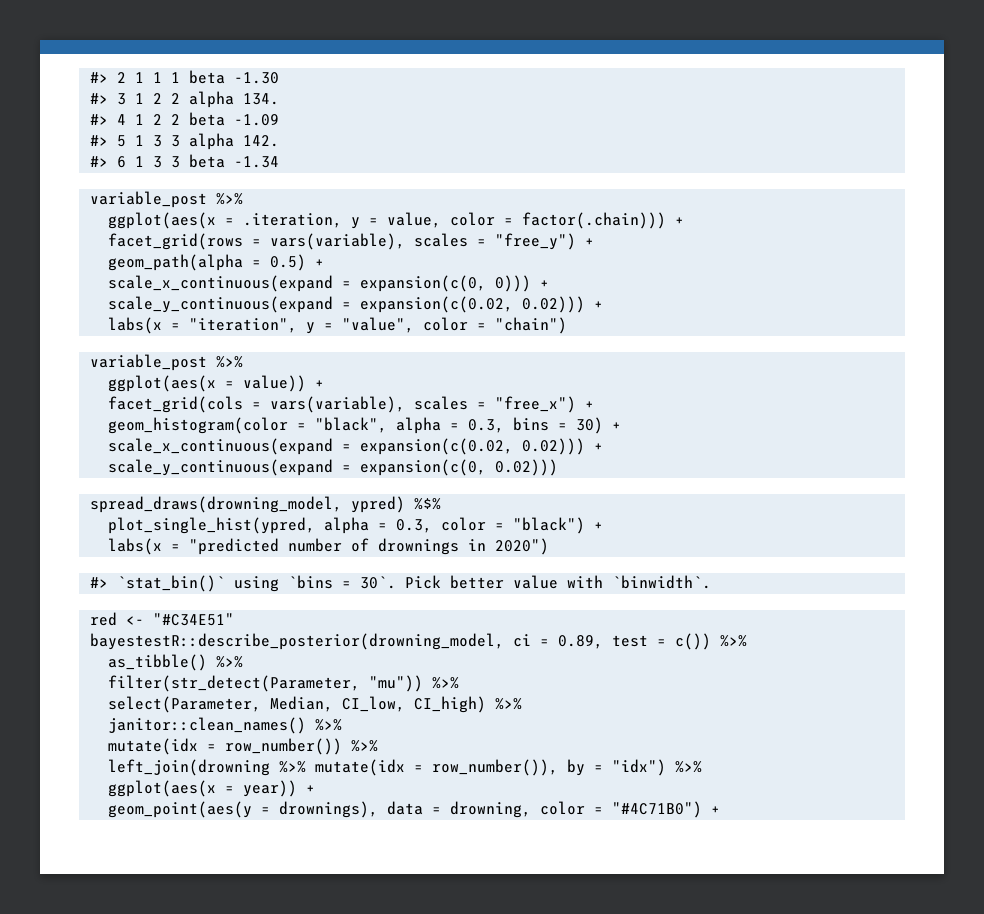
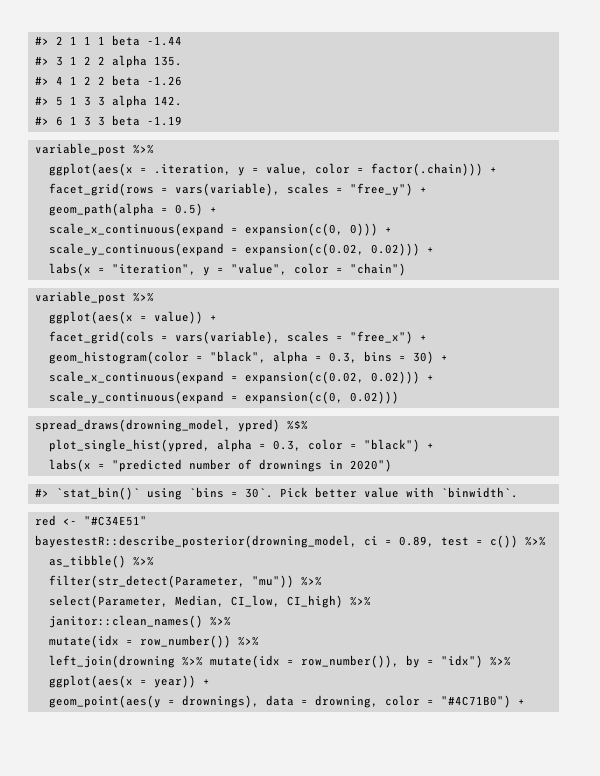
[233,72,279,84] -1.30 -> [146,36,182,46] -1.44
[242,93,279,105] 134. -> [153,56,182,66] 135.
[233,114,279,126] -1.09 -> [146,76,182,86] -1.26
[233,156,279,168] -1.34 -> [146,116,182,126] -1.19

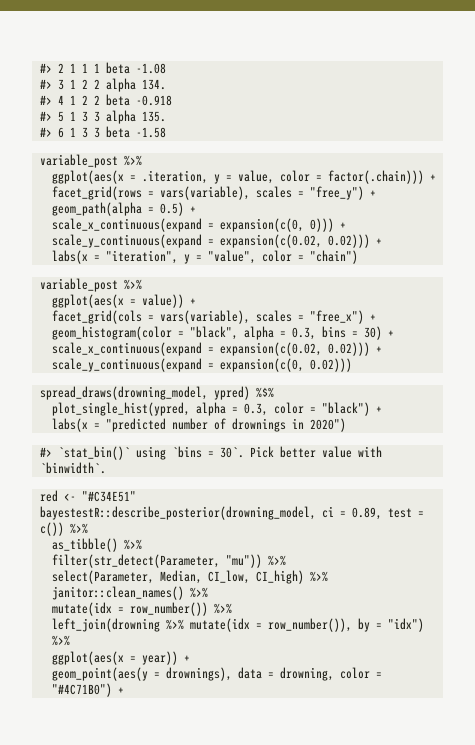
[146,36,182,46] -1.44 -> [135,63,166,74] -1.08
[153,56,182,66] 135. -> [141,79,166,90] 134.
[146,76,182,86] -1.26 -> [135,95,172,106] -0.918
[153,96,182,106] 142. -> [141,111,166,122] 135.
[146,116,182,126] -1.19 -> [135,127,166,138] -1.58

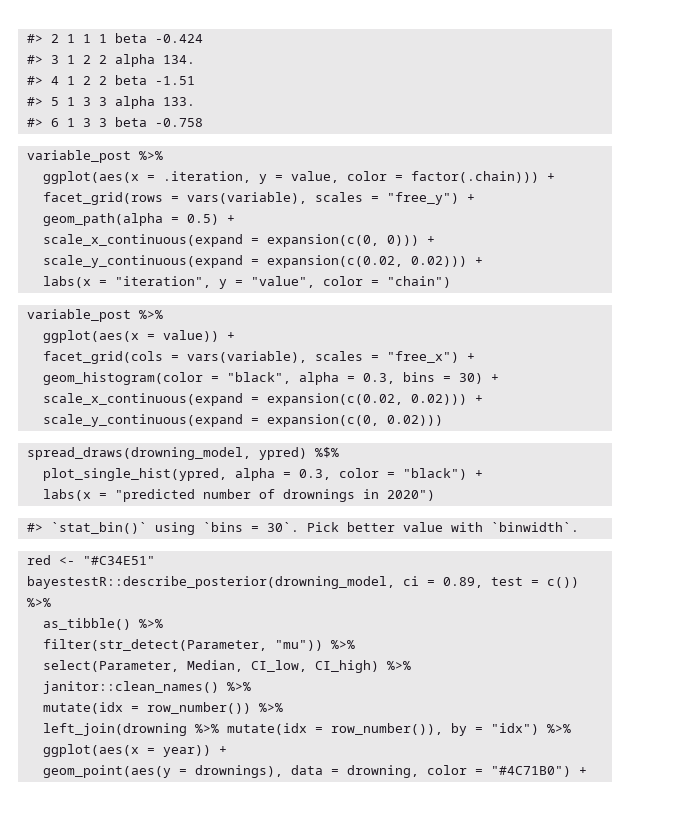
[135,63,166,74] -1.08 -> [154,34,203,43] -0.424
[135,95,172,106] -0.918 -> [154,76,195,85] -1.51
[141,111,166,122] 135. -> [162,97,195,106] 133.
[135,127,166,138] -1.58 -> [154,118,203,127] -0.758

